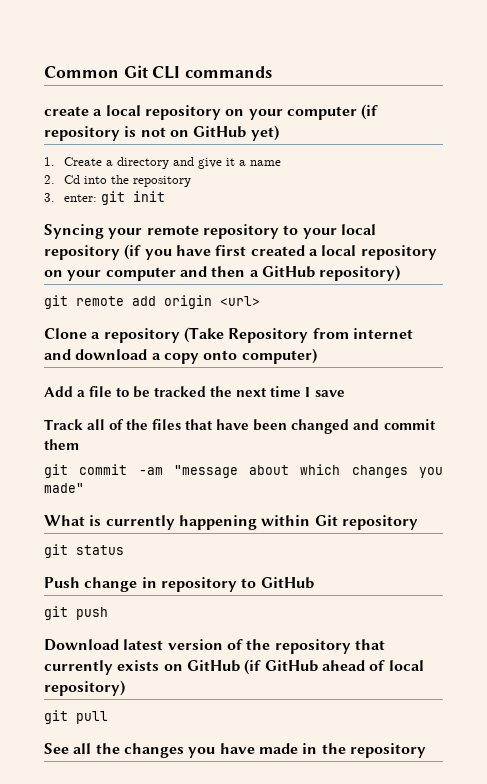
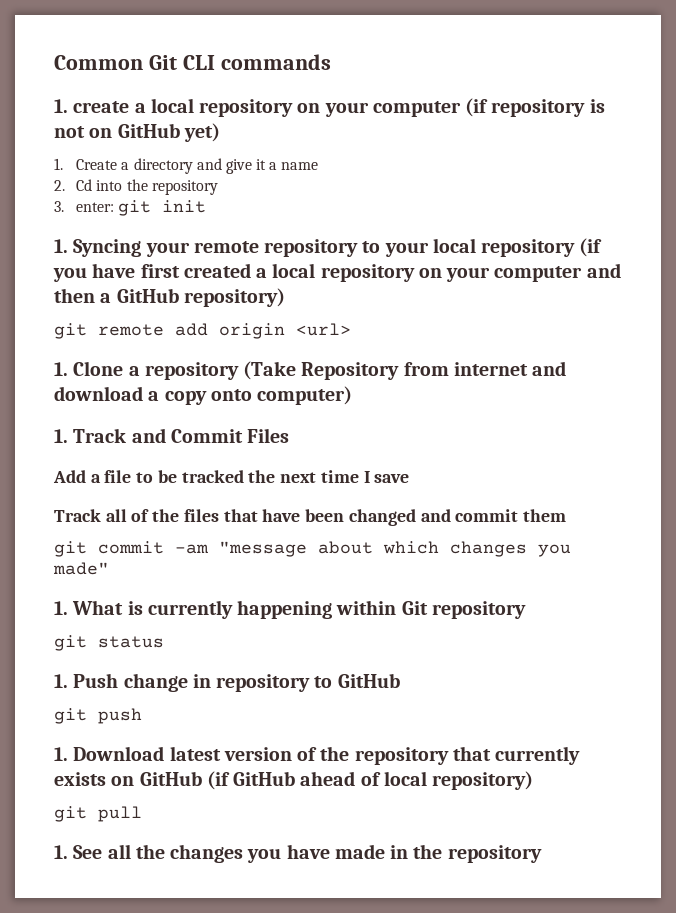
(273, 72) none -> [54,99,68,113] 1.
(166, 196) none -> [54,239,68,253] 1.
(260, 301) none -> [54,362,68,376] 1.
(317, 356) none -> [54,428,290,443] // 1. Track and Commit Files
(84, 488) none -> [54,601,68,615] 1.
(124, 550) none -> [54,674,68,688] 1.
(108, 613) none -> [54,747,68,761] 1.
(108, 717) none -> [54,845,68,859] 1.

